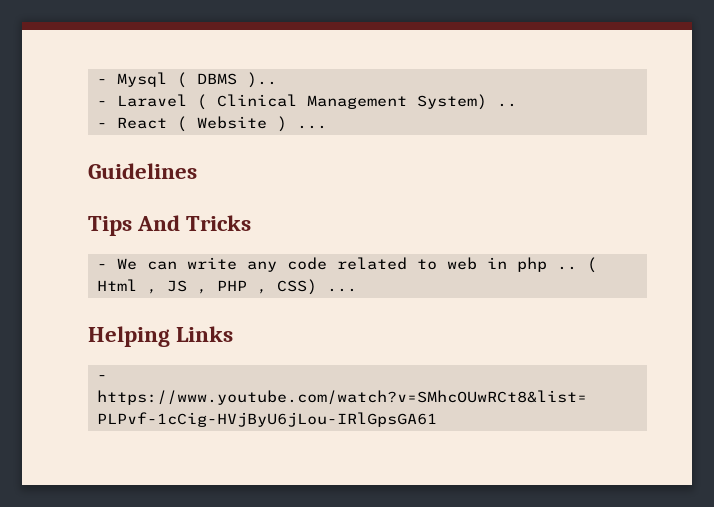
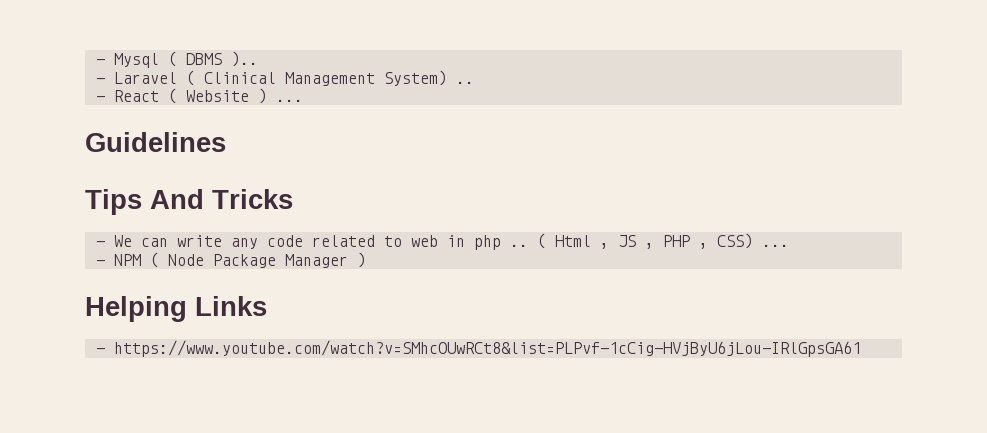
(357, 290) none -> [95,252,366,268] // - NPM ( Node Package Manager )

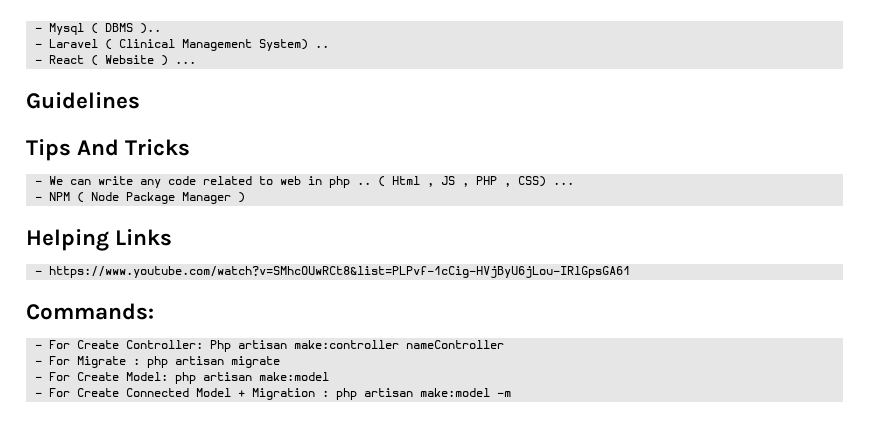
(861, 348) none -> [26,303,154,320] [34,340,504,352] [34,356,280,368] [34,372,329,384] [34,388,511,400] // Commands: // - For Create Controller: Php artisan make:controller nameController // - For Migrate : php artisan migrate // - For Create Model: php artisan make:model // - For Create Connected Model + Migration : php artisan make:model -m

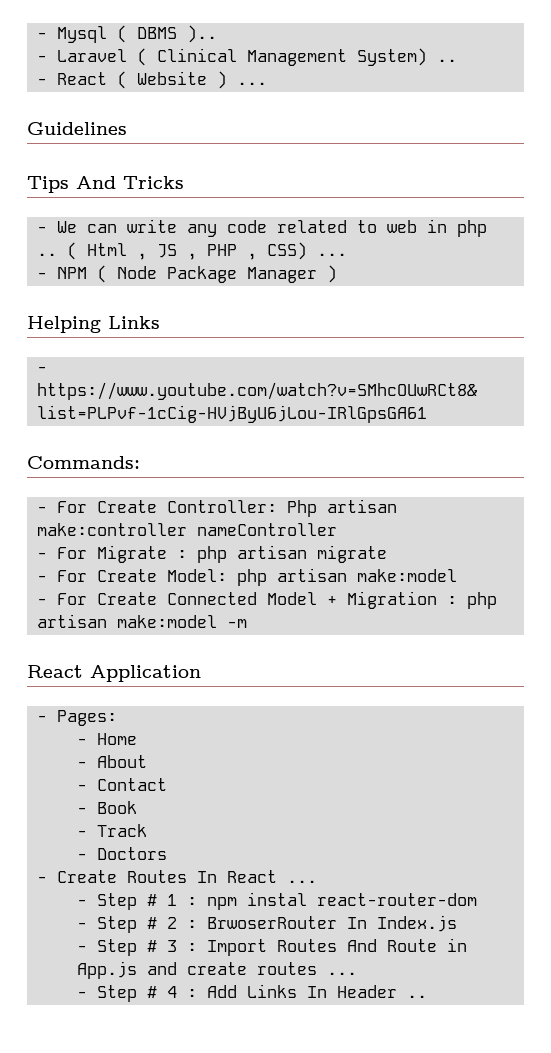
(511, 394) none -> [27,665,201,682] [36,710,117,726] [76,733,137,745] [76,755,147,768] [76,778,167,791] [76,801,137,814] [76,824,147,837] [76,847,167,860] [36,870,317,883] [76,892,477,910] [76,915,457,933] [76,938,467,956] [76,961,357,979] [76,984,427,1002] // React Application // - Pages: // - Home // - About // - Contact // - Book // - Track // - Doctors // - Create Routes In React ... // - Step # 1 : npm instal react-router-dom // - Step # 2 : BrwoserRouter In Index.js // - Step # 3 : Import Routes And Route in App.js and create routes ... // - Step # 4 : Add Links In Header ..

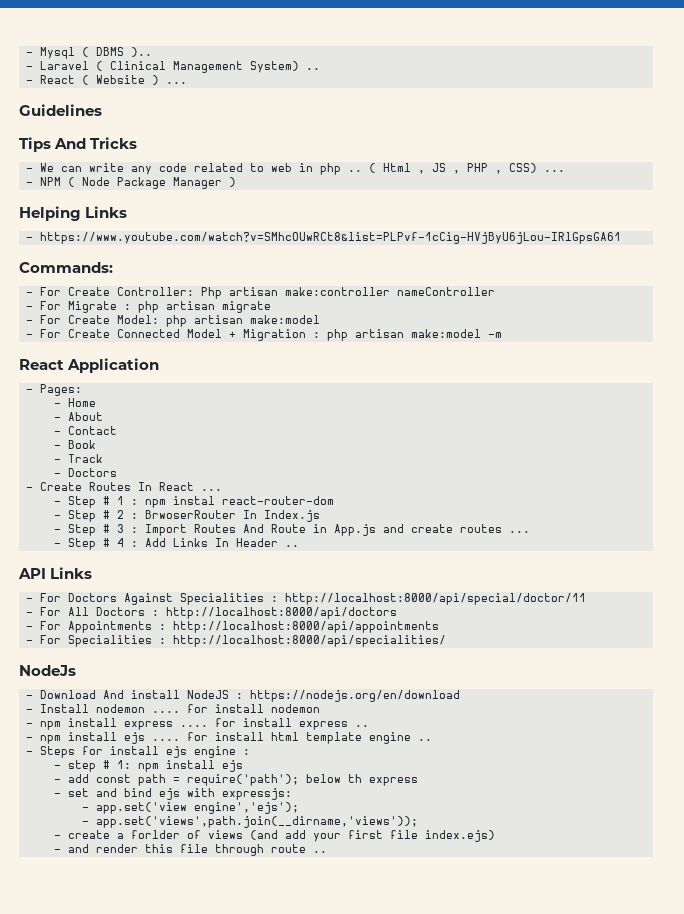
(427, 996) none -> [18,567,93,579] [26,593,587,605] [26,607,398,619] [26,621,440,633] [26,635,447,647] [19,665,76,676] [26,690,461,702] [26,704,321,713] [26,718,370,730] [26,732,433,744] [26,746,251,758] [54,760,244,772] [54,774,419,786] [54,788,293,800] [82,802,300,814] [82,816,419,828] [54,830,496,842] [54,844,328,856] // API Links // - For Doctors Against Specialities : http://localhost:8000/api/special/doctor/11 // - For All Doctors : http://localhost:8000/api/doctors // - For Appointments : http://localhost:8000/api/appointments // - For Specialities : http://localhost:8000/api/specialities/ // NodeJs // - Download And install NodeJS : https://nodejs.org/en/download // - Install nodemon .... for install nodemon // - npm install express .... for install express .. // - npm install ejs .... for install html template engine .. // - Steps for install ejs engine : // - step # 1: npm install ejs // - add const path = require('path'); below th express // - set and bind ejs with expressjs: // - app.set('view engine','ejs'); // - app.set('views',path.join(__dirname,'views')); // - create a forlder of views (and add your first file index.ejs) // - and render this file through route ..

